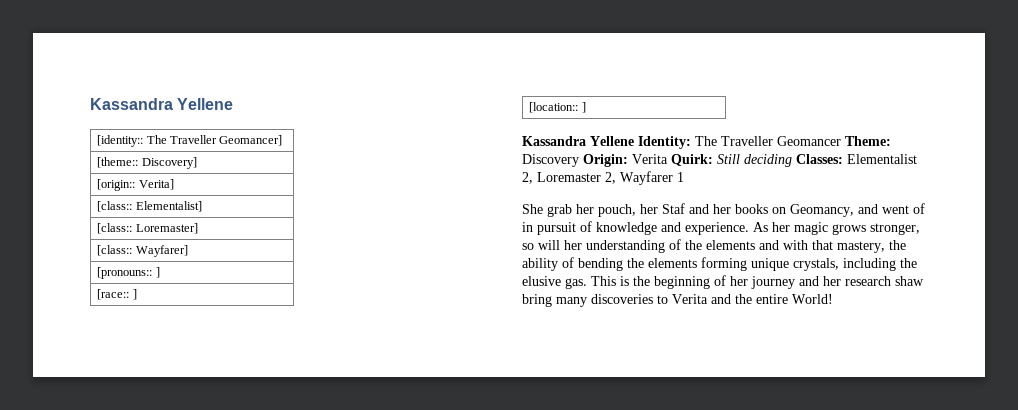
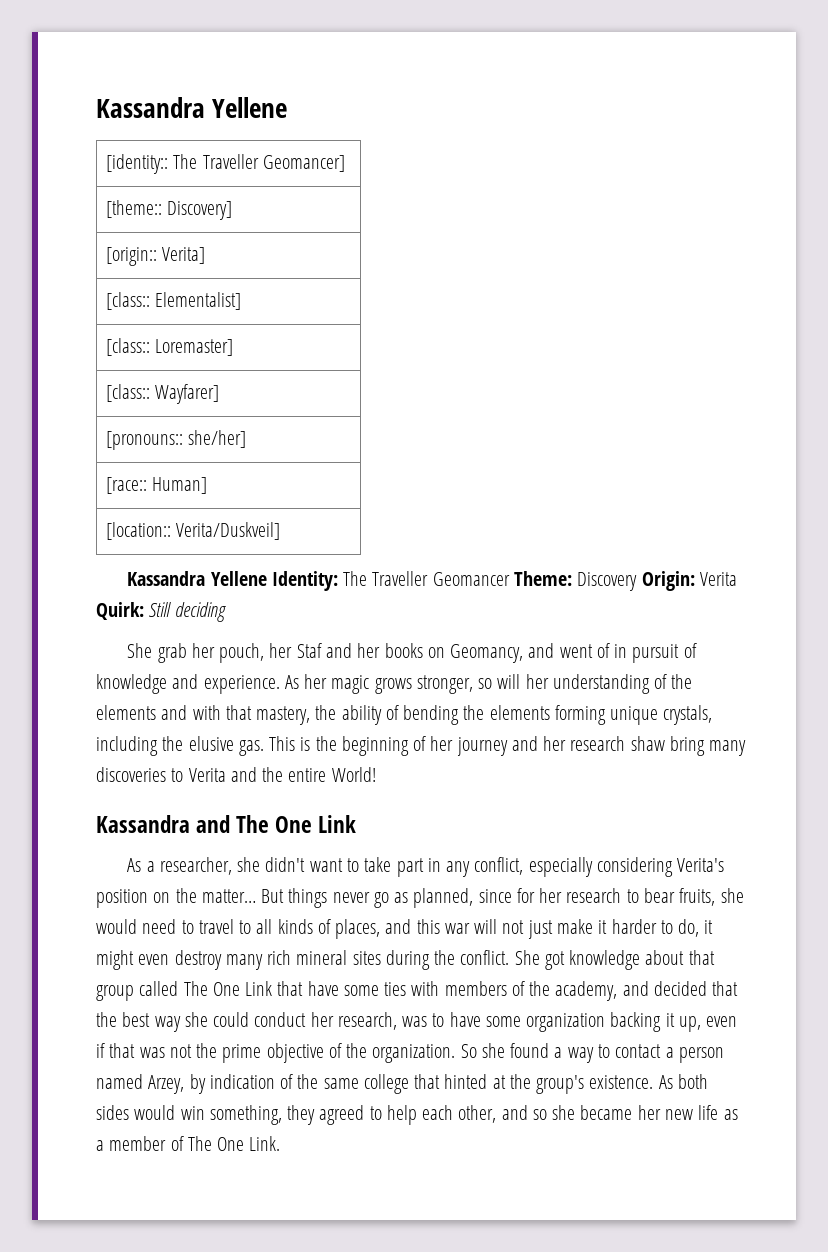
[155,267,160,278] ] -> [188,430,247,448] she/her]
[132,289,137,300] ] -> [152,477,208,494] Human]
[581,102,586,113] ] -> [176,522,281,540] Verita/Duskveil]
[796,154,917,164] [522,171,684,185] Classes: Elementalist 2, Loremaster 2, Wayfarer 1 -> (227, 612) none
(833, 299) none -> [96,815,357,833] [127,857,725,877] [96,888,744,908] [96,919,714,939] [96,950,715,970] [96,981,739,1001] [96,1012,738,1032] [96,1043,724,1063] [96,1074,708,1094] [96,1105,738,1125] [96,1136,281,1151] // Kassandra and The One Link // As a researcher, she didn't want to take part in any conflict, especially considering Verita's position on the matter… But things never go as planned, since for her research to bear fruits, she would need to travel to all kinds of places, and this war will not just make it harder to do, it might even destroy many rich mineral sites during the conflict. She got knowledge about that group called The One Link that have some ties with members of the academy, and decided that the best way she could conduct her research, was to have some organization backing it up, even if that was not the prime objective of the organization. So she found a way to contact a person named Arzey, by indication of the same college that hinted at the group's existence. As both sides would win something, they agreed to help each other, and so she became her new life as a member of The One Link.

